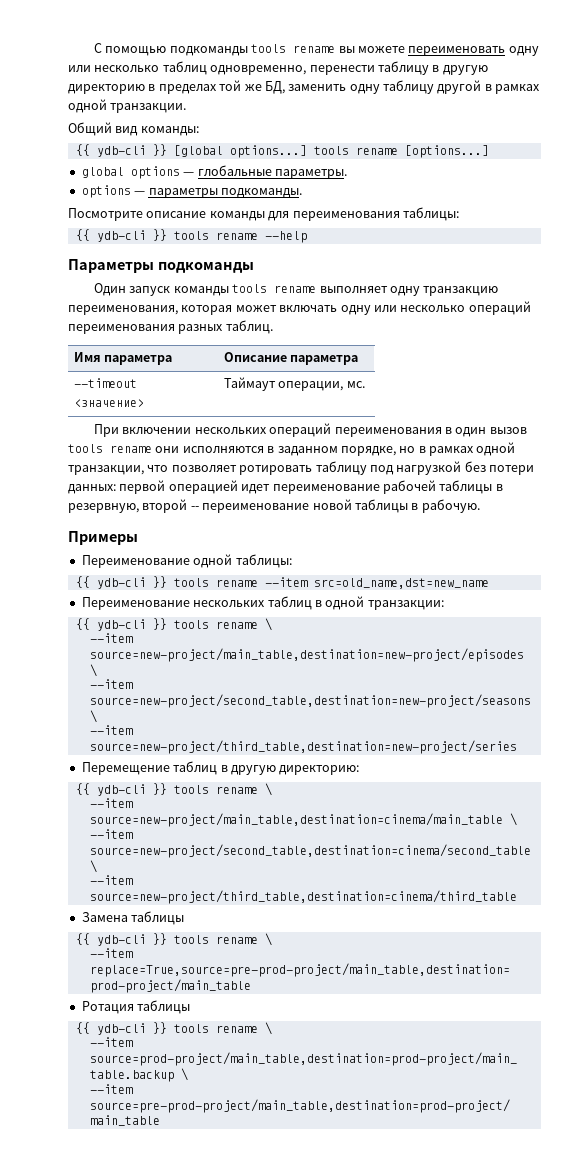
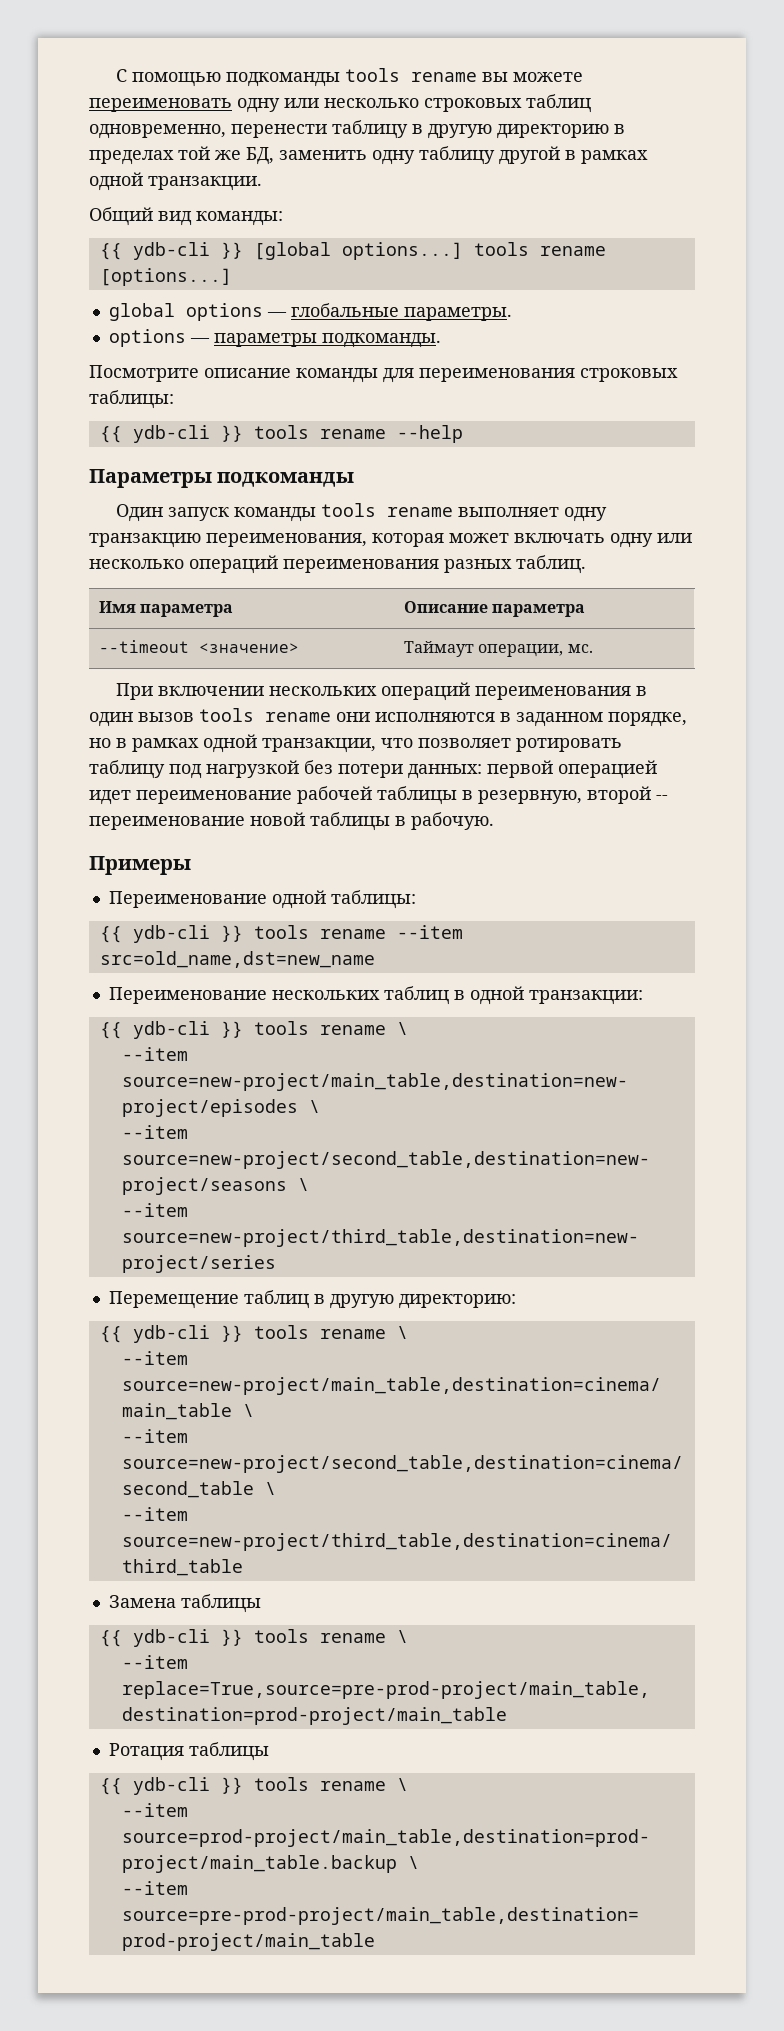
(160, 68) none -> [424,98,522,112] строковых
(400, 216) none -> [580,368,678,382] строковых

